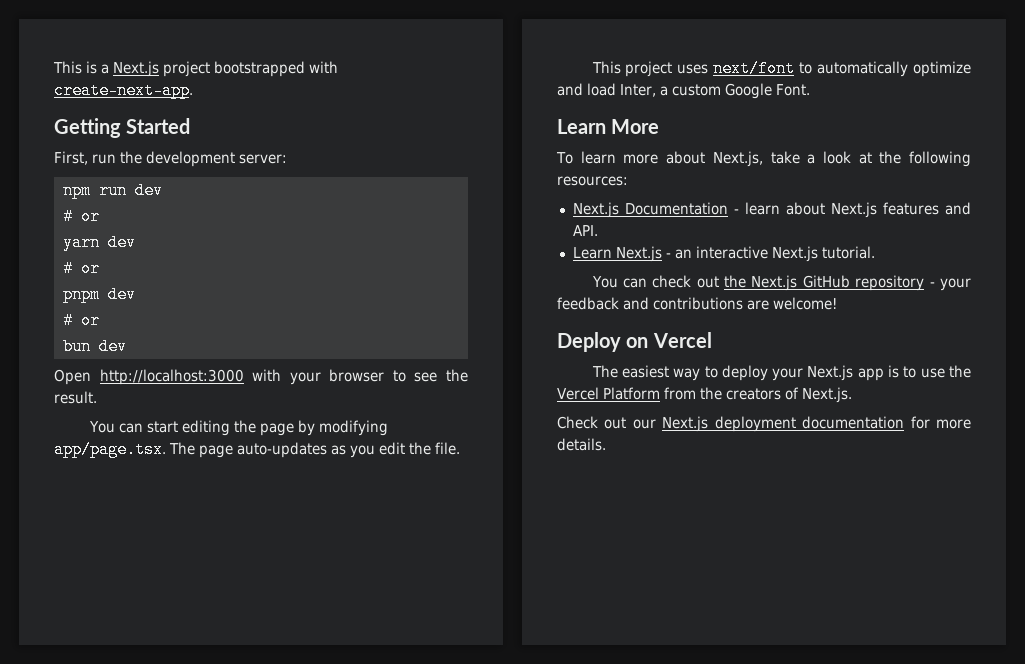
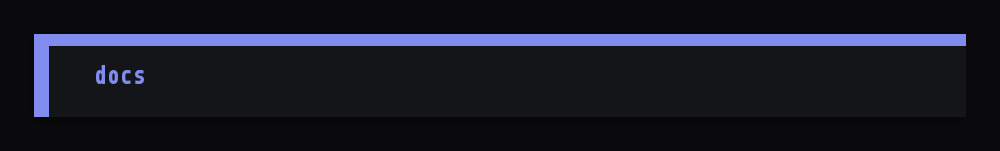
[53,61,338,77] [54,82,193,99] [54,118,191,138] [54,151,287,167] [62,182,163,199] [62,208,100,225] [62,234,136,251] [62,260,100,277] [62,286,136,303] [62,312,100,329] [62,338,127,355] [54,369,468,385] [54,391,97,404] [88,420,388,436] [54,441,460,458] [591,60,971,77] [557,83,810,99] [557,119,660,134] [556,151,972,167] [557,176,628,186] [572,202,971,218] [572,225,598,236] [572,246,875,262] [591,275,971,291] [557,297,837,310] [557,332,712,352] [591,365,971,381] [557,387,852,403] [557,416,971,432] [557,438,606,451] This is a Next.js project bootstrapped with create-next-app. // Getting Started // First, run the development server: // npm run dev // # or // yarn dev // # or // pnpm dev // # or // bun dev // Open http://localhost:3000 with your browser to see the result. // You can start editing the page by modifying app/page.tsx. The page auto-updates as you edit the file. // This project uses next/font to automatically optimize and load Inter, a custom Google Font. // Learn More // To learn more about Next.js, take a look at the following resources: // Next.js Documentation - learn about Next.js features and API. // Learn Next.js - an interactive Next.js tutorial. // You can check out the Next.js GitHub repository - your feedback and contributions are welcome! // Deploy on Vercel // The easiest way to deploy your Next.js app is to use the Vercel Platform from the creators of Next.js. // Check out our Next.js deployment documentation for more details. -> [93,65,145,84] docs

